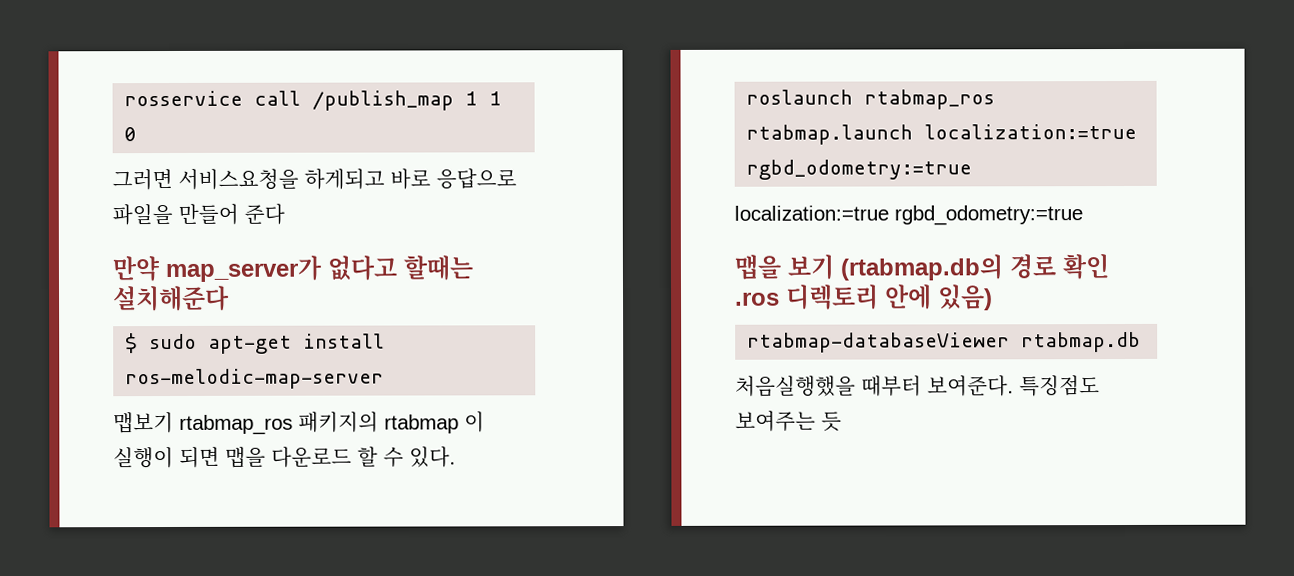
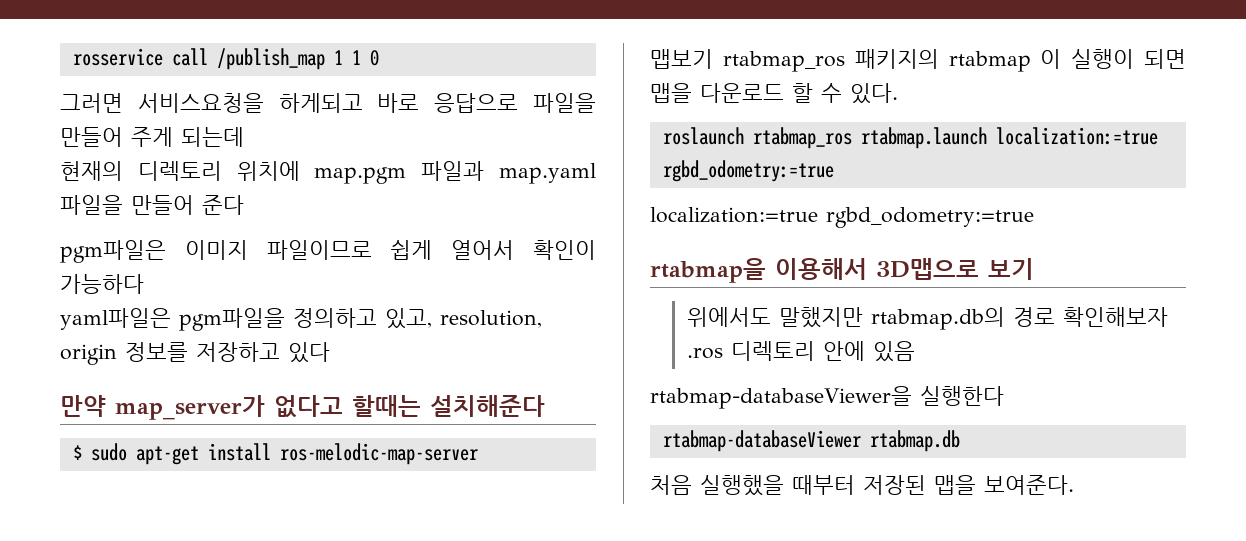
[244,203,285,225] 준다 -> [131,127,244,147] [60,161,596,184] [60,195,244,215] [60,240,596,263] [60,274,144,294] [60,308,542,331] [60,342,330,365] 주게 되는데 // 현재의 디렉토리 위치에 map.pgm 파일과 map.yaml 파일을 만들어 준다 // pgm파일은 이미지 파일이므로 쉽게 열어서 확인이 가능하다 // yaml파일은 pgm파일을 정의하고 있고, resolution, origin 정보를 저장하고 있다
[734,254,1109,281] [735,284,993,311] [747,331,1142,353] [735,375,1100,397] [735,410,842,432] 맵을 보기 (rtabmap.db의 경로 확인 .ros 디렉토리 안에 있음) // rtabmap-databaseViewer rtabmap.db // 처음실행했을 때부터 보여준다. 특징점도 보여주는 듯 -> [650,258,1034,283] [687,307,1169,330] [687,341,916,362] [650,386,1004,409] [662,430,960,452] [650,475,1074,496] rtabmap을 이용해서 3D맵으로 보기 // 위에서도 말했지만 rtabmap.db의 경로 확인해보자 .ros 디렉토리 안에 있음 // rtabmap-databaseViewer을 실행한다 // rtabmap-databaseViewer rtabmap.db // 처음 실행했을 때부터 저장된 맵을 보여준다.

